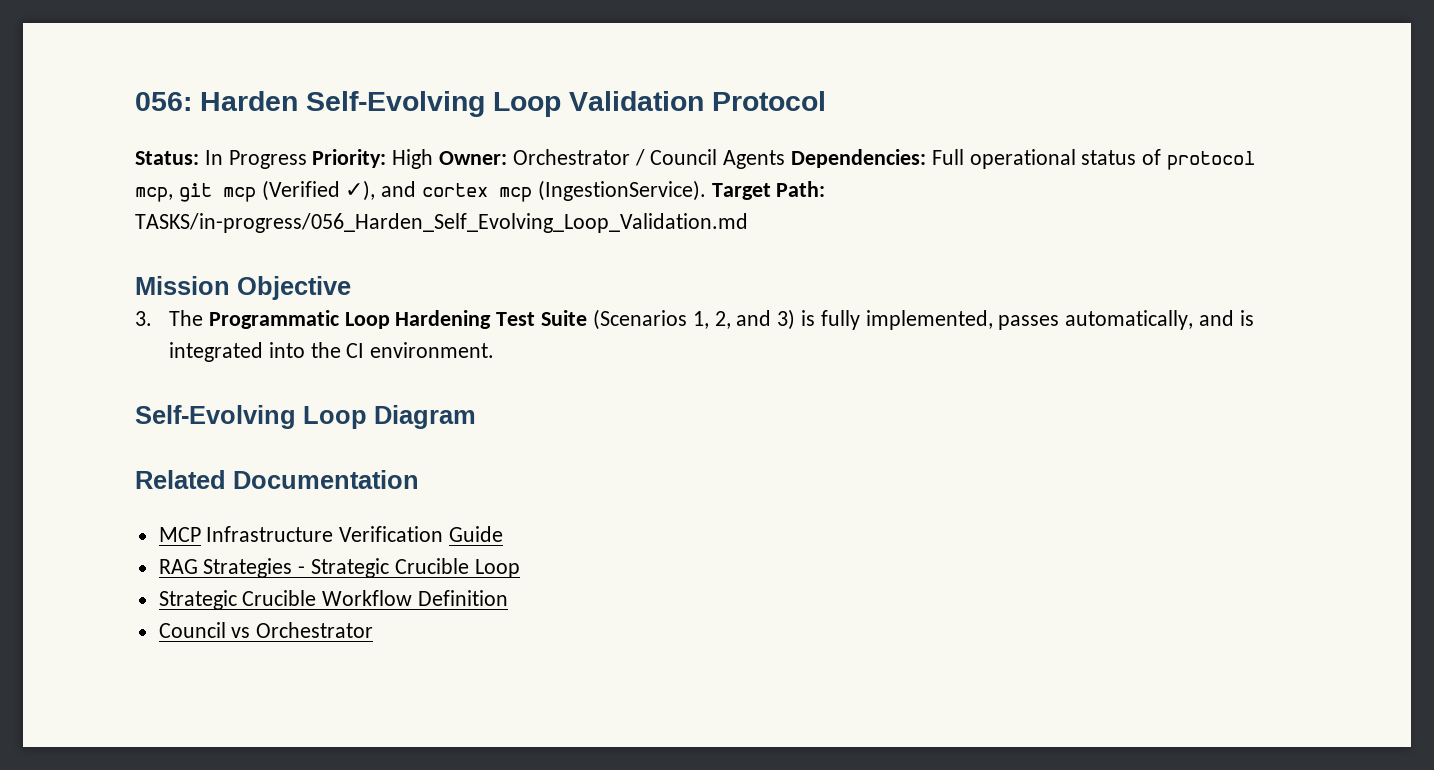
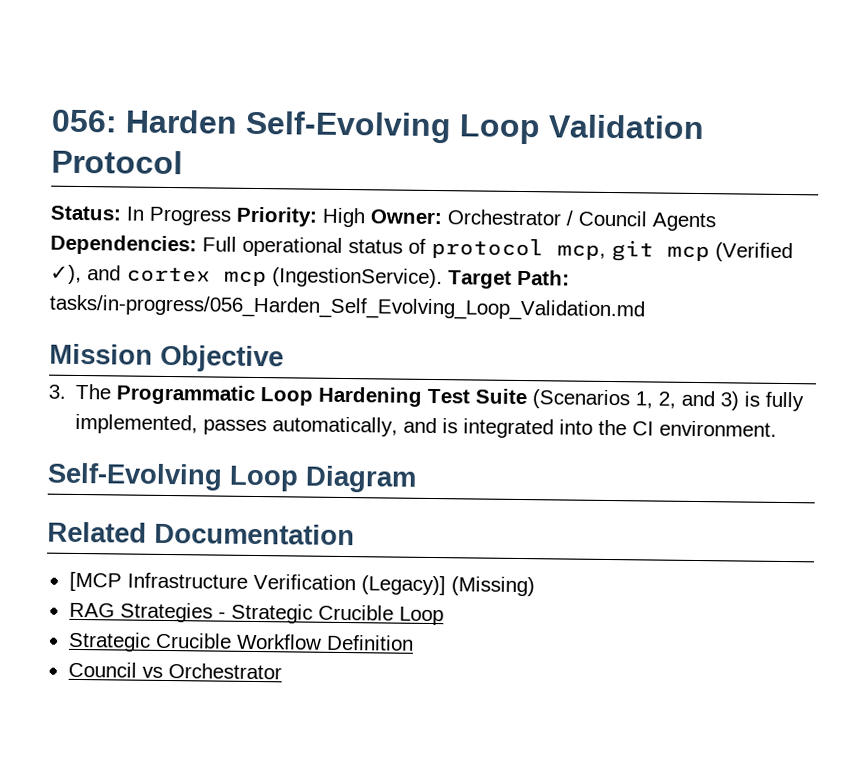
[135,213,748,233] TASKS/in-progress/056_Harden_Self_Evolving_Loop_Validation.md -> [49,294,645,322] tasks/in-progress/056_Harden_Self_Evolving_Loop_Validation.md
[158,527,201,542] MCP -> [68,571,122,592] [MCP
[449,526,504,542] Guide -> [360,575,535,597] (Legacy)] (Missing)

